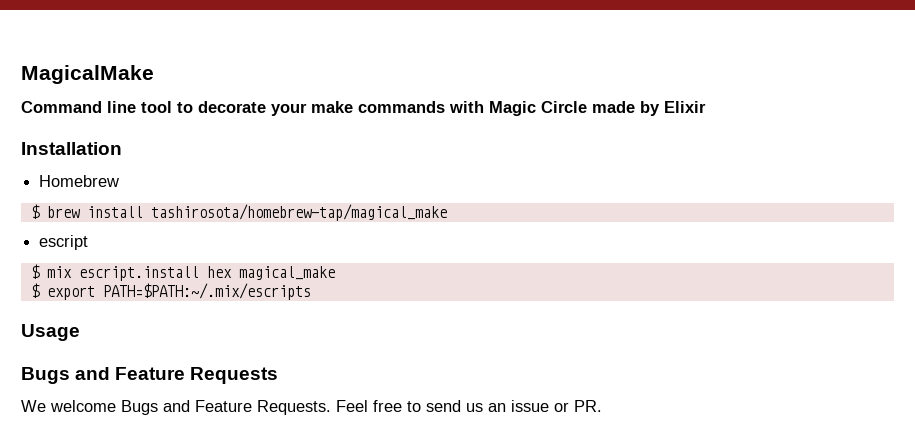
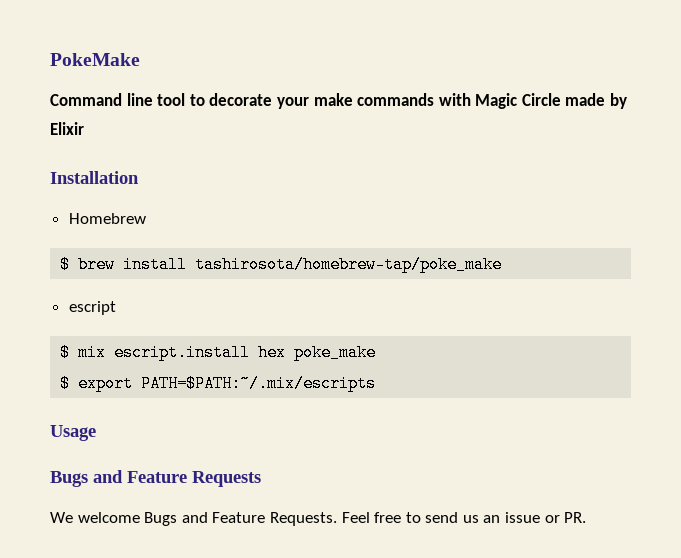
[21,65,154,84] MagicalMake -> [50,53,140,66] PokeMake
[150,204,447,221] tashirosota/homebrew-tap/magical_make -> [195,256,503,273] tashirosota/homebrew-tap/poke_make
[238,266,335,280] magical_make -> [294,344,377,361] poke_make

